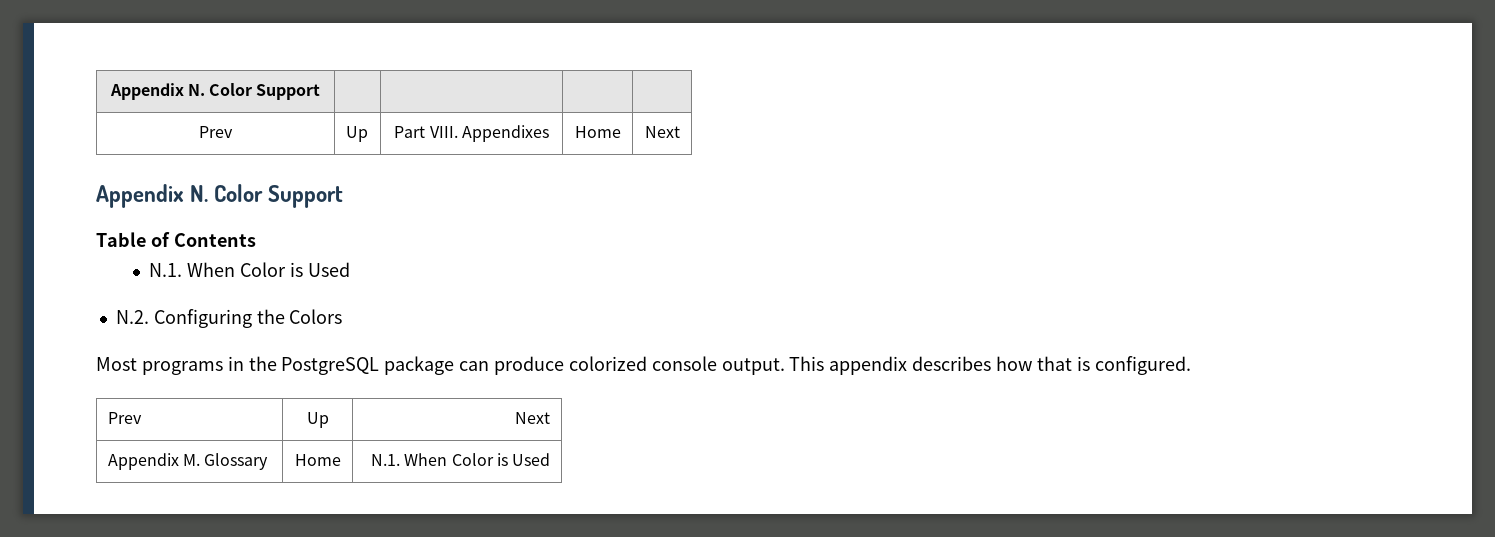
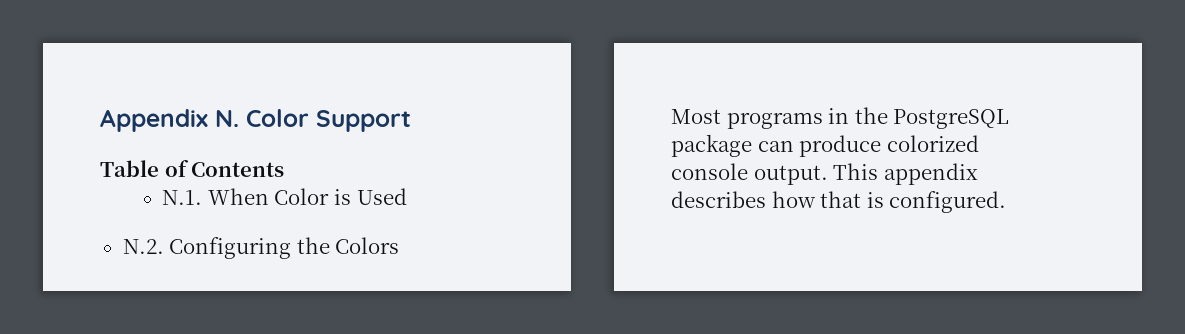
[109,83,321,100] [199,126,233,138] [345,126,368,142] [394,125,549,142] [575,126,622,138] [645,126,681,138] [96,184,344,208] Appendix N. Color Support | | | | // Prev | Up | Part VIII. Appendixes | Home | Next // Appendix N. Color Support -> [100,109,411,132] Appendix N. Color Support
[107,412,142,424] [306,412,329,428] [515,412,551,424] [107,453,269,470] [294,454,341,466] [371,453,551,466] // Prev | Up | Next // Appendix M. Glossary | Home | N.1. When Color is Used -> (1007, 202) none

